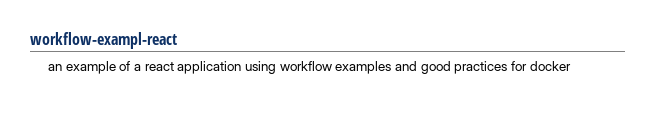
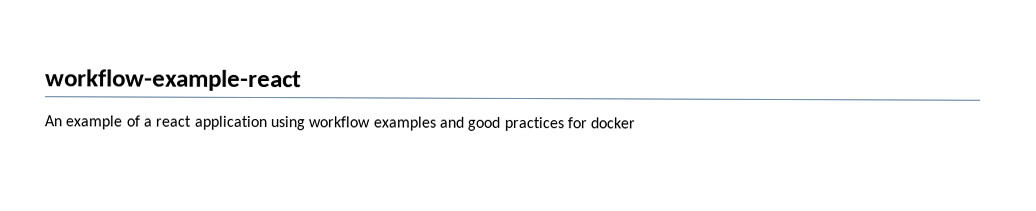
[30,32,177,49] [48,64,63,71] workflow-exampl-react // an -> [45,69,302,92] [44,115,62,127] workflow-example-react // An

